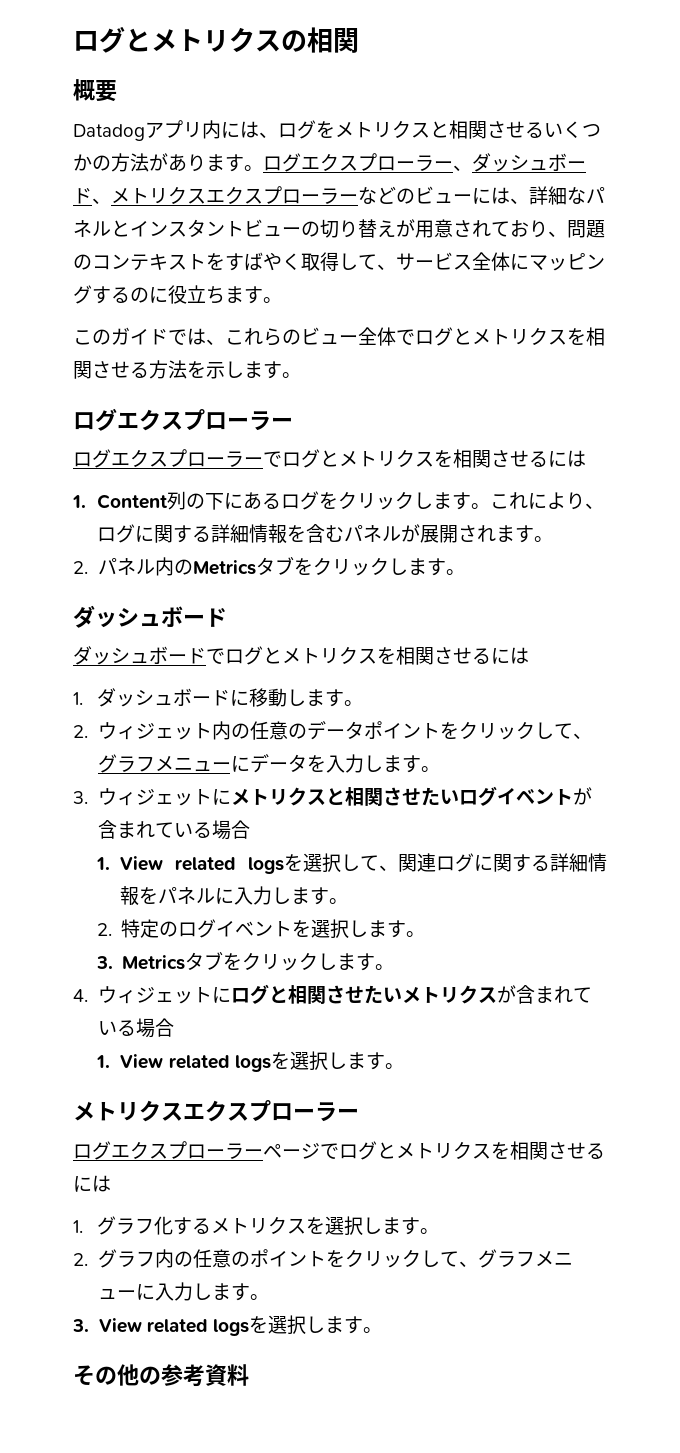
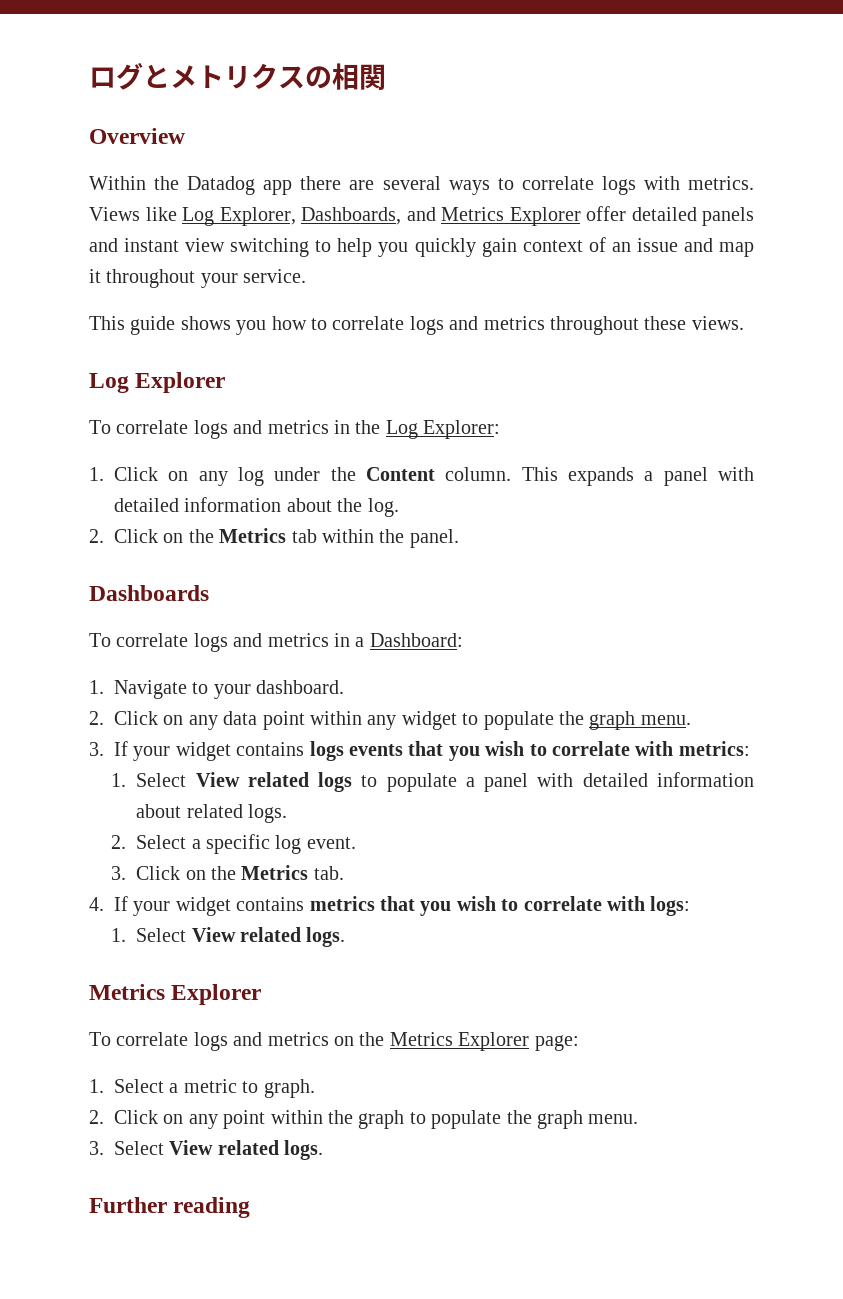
[73,79,117,102] [73,120,601,141] [73,153,586,172] [73,186,605,205] [73,219,605,238] [73,252,605,271] [73,285,282,304] [73,327,605,346] [73,360,301,379] [73,408,293,431] [73,449,586,468] [72,491,604,510] [96,524,553,544] [73,556,465,576] [73,605,227,628] [73,646,529,665] [73,688,363,707] [73,721,592,740] [97,754,440,773] [73,786,592,806] [97,820,250,840] [95,853,607,874] [120,886,349,906] [96,919,426,939] [95,951,395,971] [73,984,592,1004] [97,1018,174,1038] [95,1051,404,1072] [73,1100,359,1122] [73,1141,605,1160] [73,1175,111,1192] [73,1216,439,1236] [73,1249,573,1268] [97,1282,269,1301] [72,1315,382,1336] [73,1364,249,1387] 概要 // Datadogアプリ内には、ログをメトリクスと相関させるいくつかの方法があります。ログエクスプローラー、ダッシュボード、メトリクスエクスプローラーなどのビューには、詳細なパネルとインスタントビューの切り替えが用意されており、問題のコンテキストをすばやく取得して、サービス全体にマッピングするのに役立ちます。 // このガイドでは、これらのビュー全体でログとメトリクスを相関させる方法を示します。 // ログエクスプローラー // ログエクスプローラーでログとメトリクスを相関させるには // 1. Content列の下にあるログをクリックします。これにより、ログに関する詳細情報を含むパネルが展開されます。 // 2.パネル内のMetricsタブをクリックします。 // ダッシュボード // ダッシュボードでログとメトリクスを相関させるには // 1.ダッシュボードに移動します。 // 2.ウィジェット内の任意のデータポイントをクリックして、グラフメニューにデータを入力します。 // 3.ウィジェットにメトリクスと相関させたいログイベントが含まれている場合 // 1. View related logsを選択して、関連ログに関する詳細情報をパネルに入力します。 // 2.特定のログイベントを選択します。 // 3. Metricsタブをクリックします。 // 4.ウィジェットにログと相関させたいメトリクスが含まれている場合 // 1. View related logsを選択します。 // メトリクスエクスプローラー // ログエクスプローラーページでログとメトリクスを相関させるには // 1.グラフ化するメトリクスを選択します。 // 2.グラフ内の任意のポイントをクリックして、グラフメニューに入力します。 // 3. View related logsを選択します。 // その他の参考資料 -> [89,128,185,144] [89,176,754,195] [89,206,754,226] [89,237,754,257] [89,269,307,288] [89,316,744,335] [89,372,226,393] [89,420,501,439] [89,467,755,486] [114,497,399,517] [89,528,459,548] [89,585,209,601] [89,633,463,652] [89,680,345,699] [89,711,691,730] [89,741,750,761] [111,772,754,792] [136,804,288,823] [111,834,356,854] [111,865,344,880] [89,896,691,916] [111,927,346,947] [89,984,262,1005] [89,1032,579,1051] [89,1079,315,1098] [89,1110,639,1129] [89,1140,324,1160] [89,1197,251,1218] Overview // Within the Datadog app there are several ways to correlate logs with metrics. Views like Log Explorer, Dashboards, and Metrics Explorer offer detailed panels and instant view switching to help you quickly gain context of an issue and map it throughout your service. // This guide shows you how to correlate logs and metrics throughout these views. // Log Explorer // To correlate logs and metrics in the Log Explorer: // 1. Click on any log under the Content column. This expands a panel with detailed information about the log. // 2. Click on the Metrics tab within the panel. // Dashboards // To correlate logs and metrics in a Dashboard: // 1. Navigate to your dashboard. // 2. Click on any data point within any widget to populate the graph menu. // 3. If your widget contains logs events that you wish to correlate with metrics: // 1. Select View related logs to populate a panel with detailed information about related logs. // 2. Select a specific log event. // 3. Click on the Metrics tab. // 4. If your widget contains metrics that you wish to correlate with logs: // 1. Select View related logs. // Metrics Explorer // To correlate logs and metrics on the Metrics Explorer page: // 1. Select a metric to graph. // 2. Click on any point within the graph to populate the graph menu. // 3. Select View related logs. // Further reading

